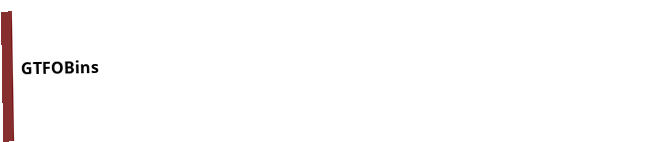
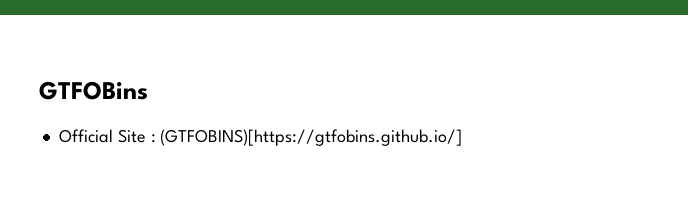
(99, 67) none -> [58,129,463,146] // Official Site : (GTFOBINS)[https://gtfobins.github.io/]

